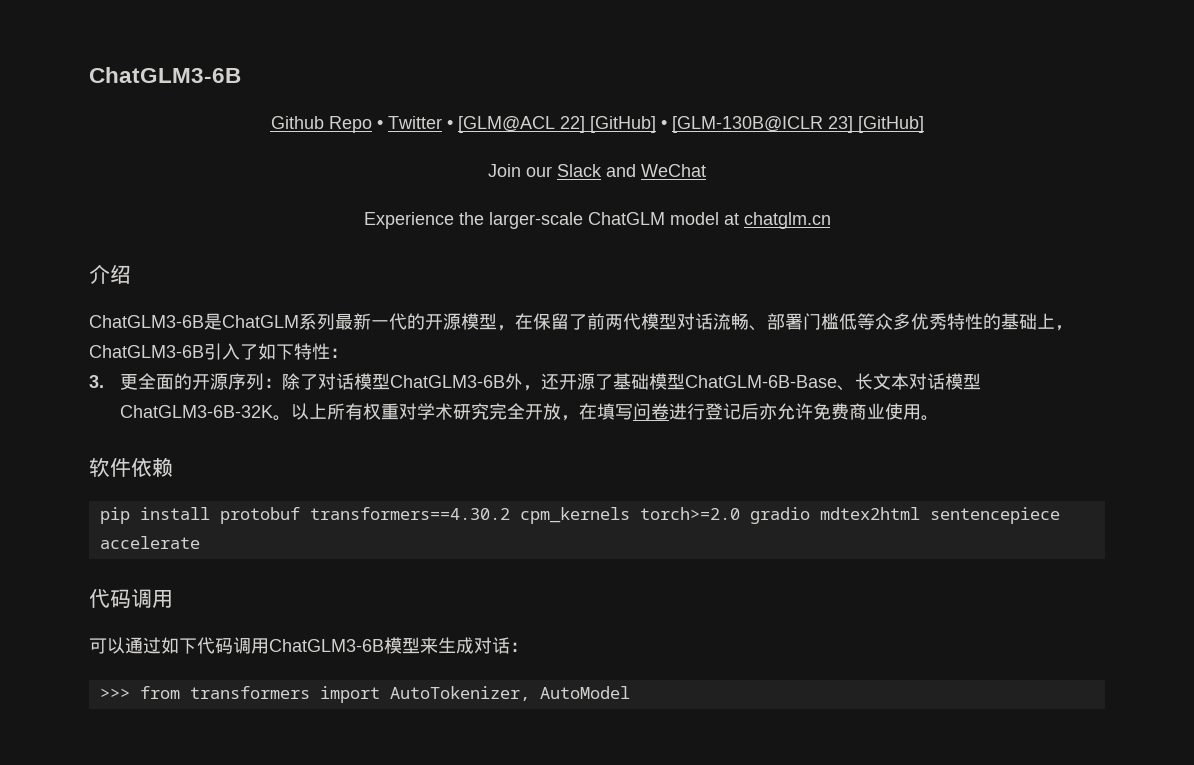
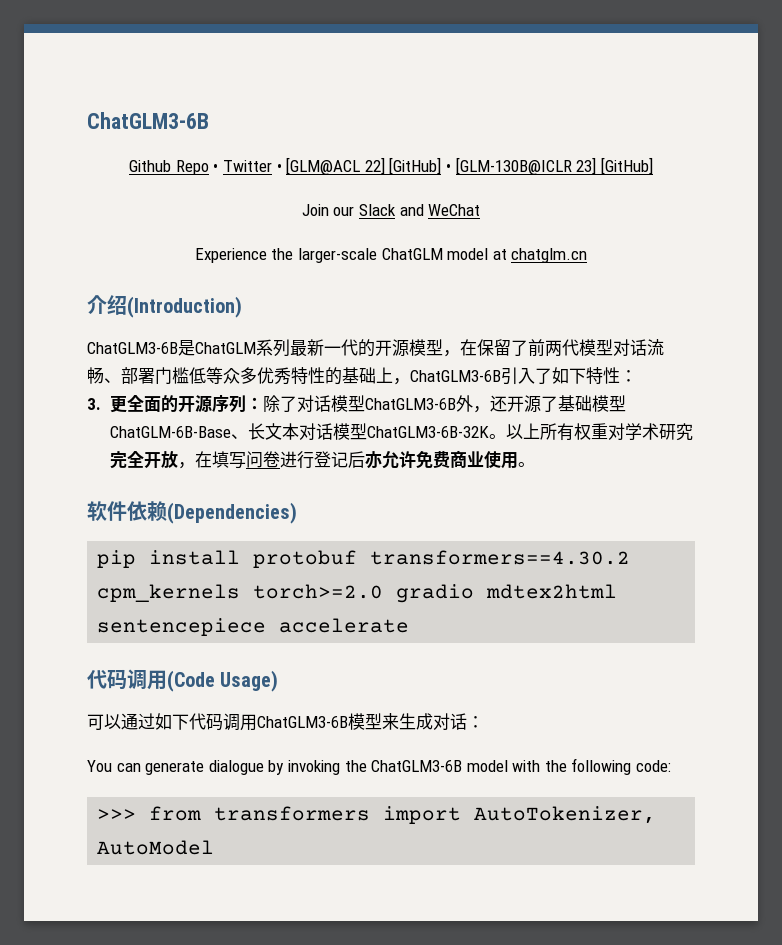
(131, 274) none -> [127,296,242,318] (Introduction)
(173, 467) none -> [167,502,297,524] (Dependencies)
(173, 599) none -> [167,670,279,692] (Code Usage)
(528, 647) none -> [87,758,672,775] // You can generate dialogue by invoking the ChatGLM3-6B model with the following code:

